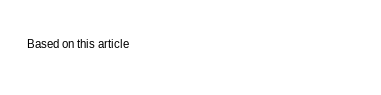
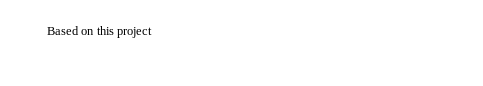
[98,39,130,48] article -> [117,27,153,38] project

